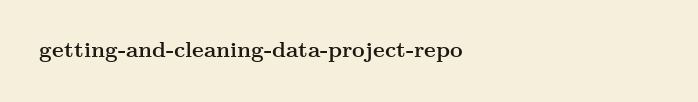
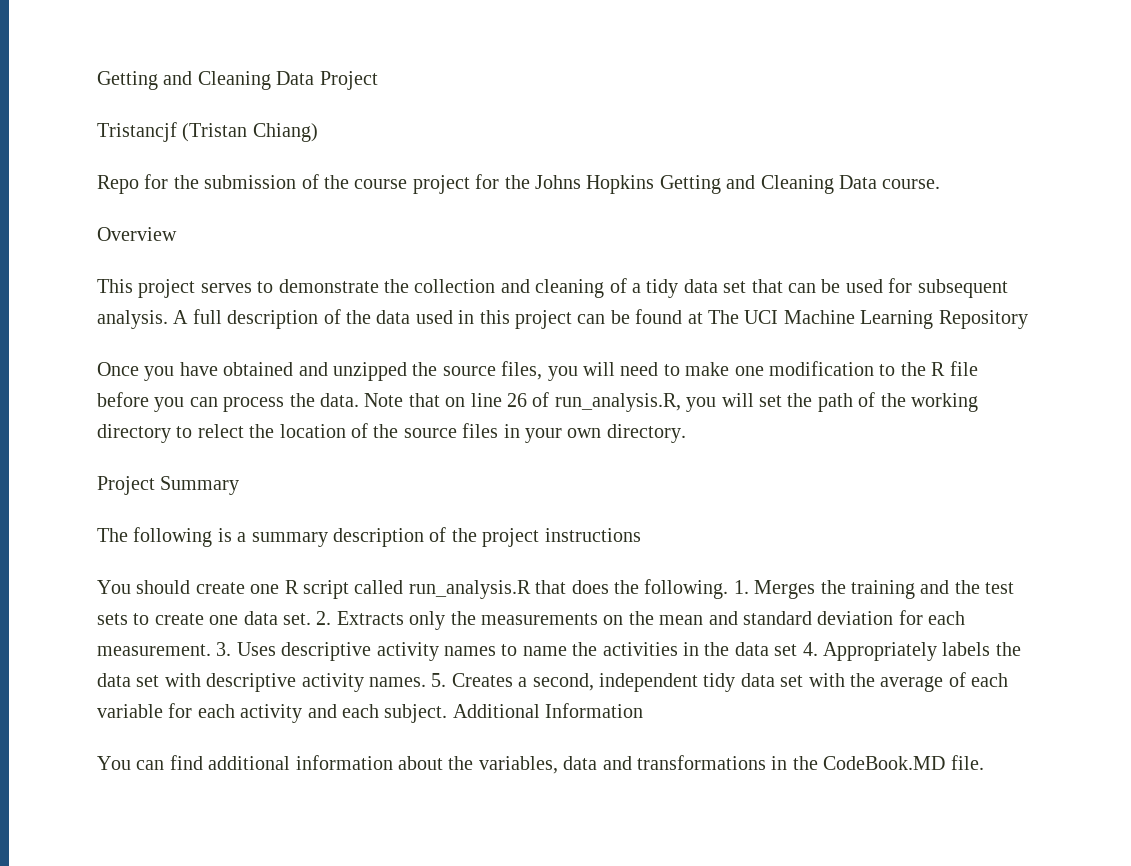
[39,42,463,62] getting-and-cleaning-data-project-repo -> [97,71,378,90] [97,122,318,142] [97,174,941,194] [97,227,177,241] [97,278,1008,298] [97,309,1028,329] [97,361,978,381] [97,392,978,412] [97,423,686,443] [97,476,240,495] [97,527,641,547] [97,579,1015,599] [97,610,966,630] [97,642,1021,661] [97,672,1009,692] [97,703,644,723] [97,755,984,774] Getting and Cleaning Data Project // Tristancjf (Tristan Chiang) // Repo for the submission of the course project for the Johns Hopkins Getting and Cleaning Data course. // Overview // This project serves to demonstrate the collection and cleaning of a tidy data set that can be used for subsequent analysis. A full description of the data used in this project can be found at The UCI Machine Learning Repository // Once you have obtained and unzipped the source files, you will need to make one modification to the R file before you can process the data. Note that on line 26 of run_analysis.R, you will set the path of the working directory to relect the location of the source files in your own directory. // Project Summary // The following is a summary description of the project instructions // You should create one R script called run_analysis.R that does the following. 1. Merges the training and the test sets to create one data set. 2. Extracts only the measurements on the mean and standard deviation for each measurement. 3. Uses descriptive activity names to name the activities in the data set 4. Appropriately labels the data set with descriptive activity names. 5. Creates a second, independent tidy data set with the average of each variable for each activity and each subject. Additional Information // You can find additional information about the variables, data and transformations in the CodeBook.MD file.

